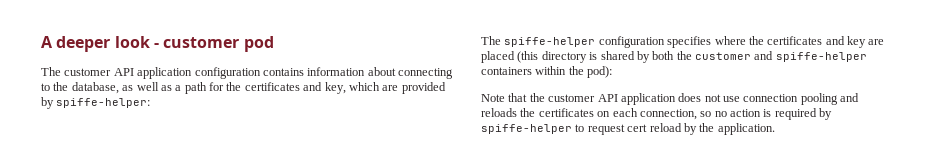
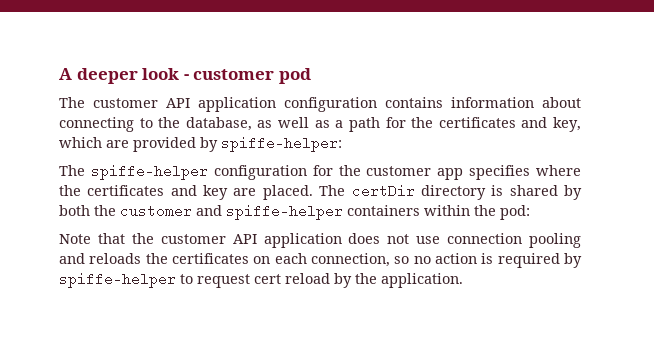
(665, 42) none -> [312,165,464,180] for the customer app
[481,51,539,63] placed (this -> [262,184,415,200] placed. The certDir
[587,66,613,78] pod): -> [500,205,530,220] pod:

